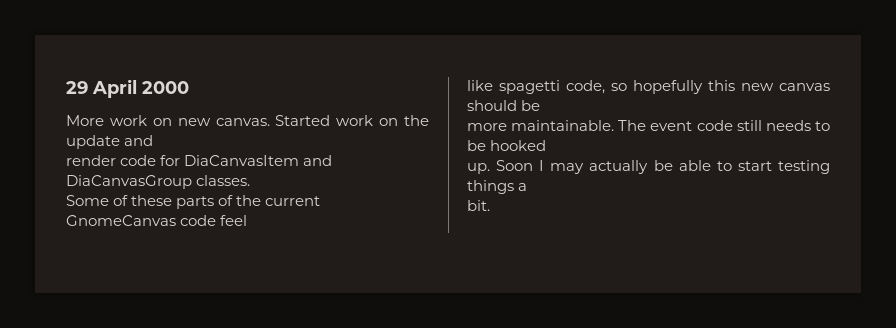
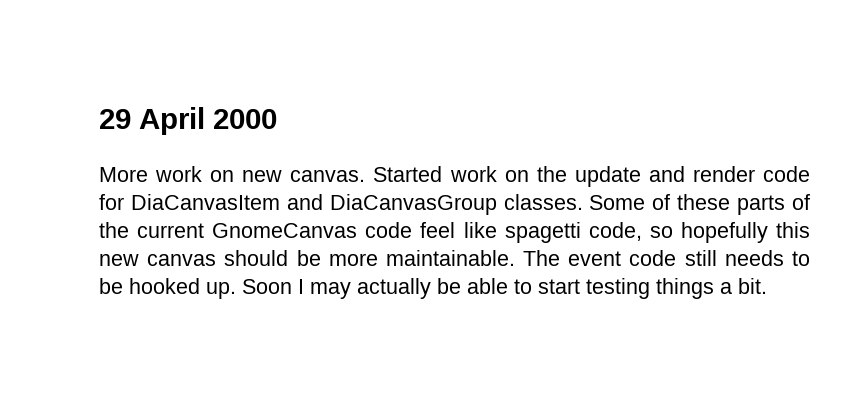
(154, 140) // -> (685, 174) none
(251, 180) // -> (583, 202) none
(248, 220) // -> (456, 230) none
(541, 105) // -> (321, 258) none
(547, 145) // -> (200, 286) none
(528, 187) // -> (732, 288) none

